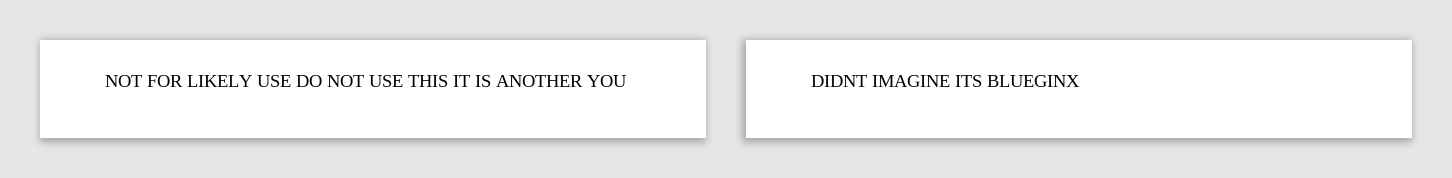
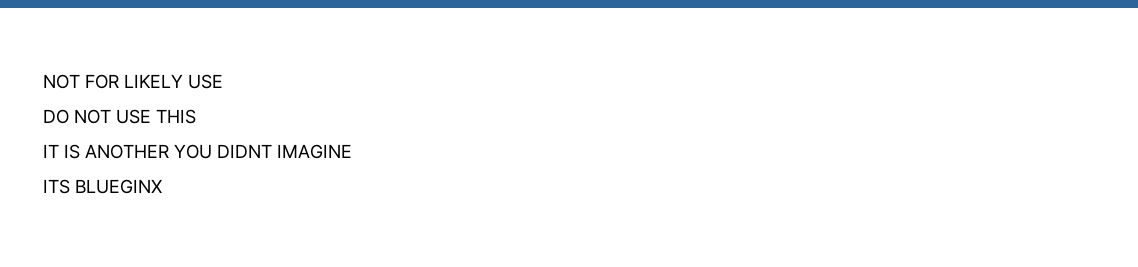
(291, 81) none -> (223, 81) //
(448, 81) none -> (196, 116) //
(950, 81) none -> (352, 151) //

